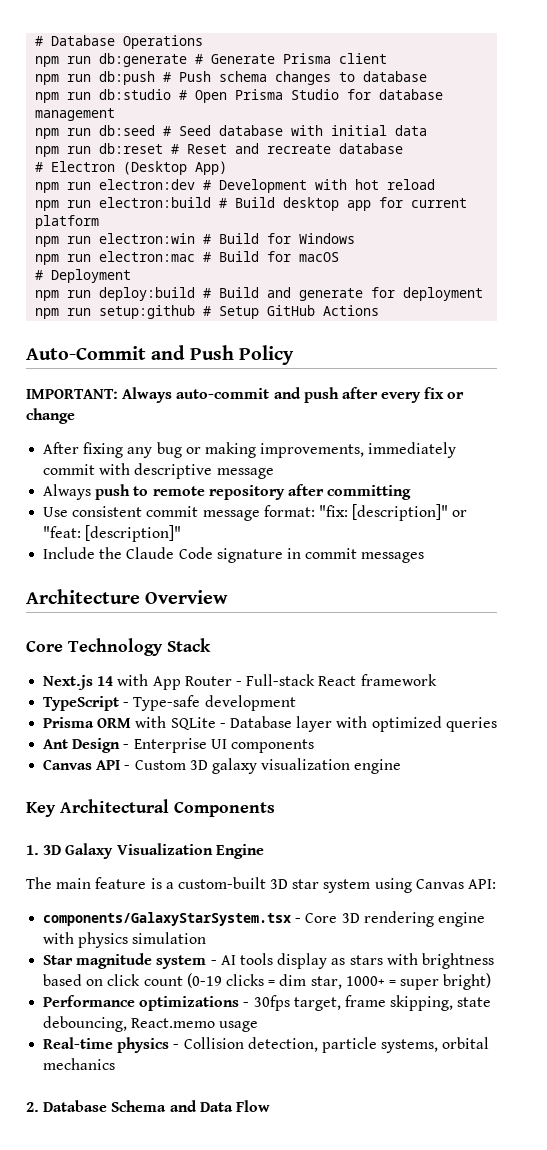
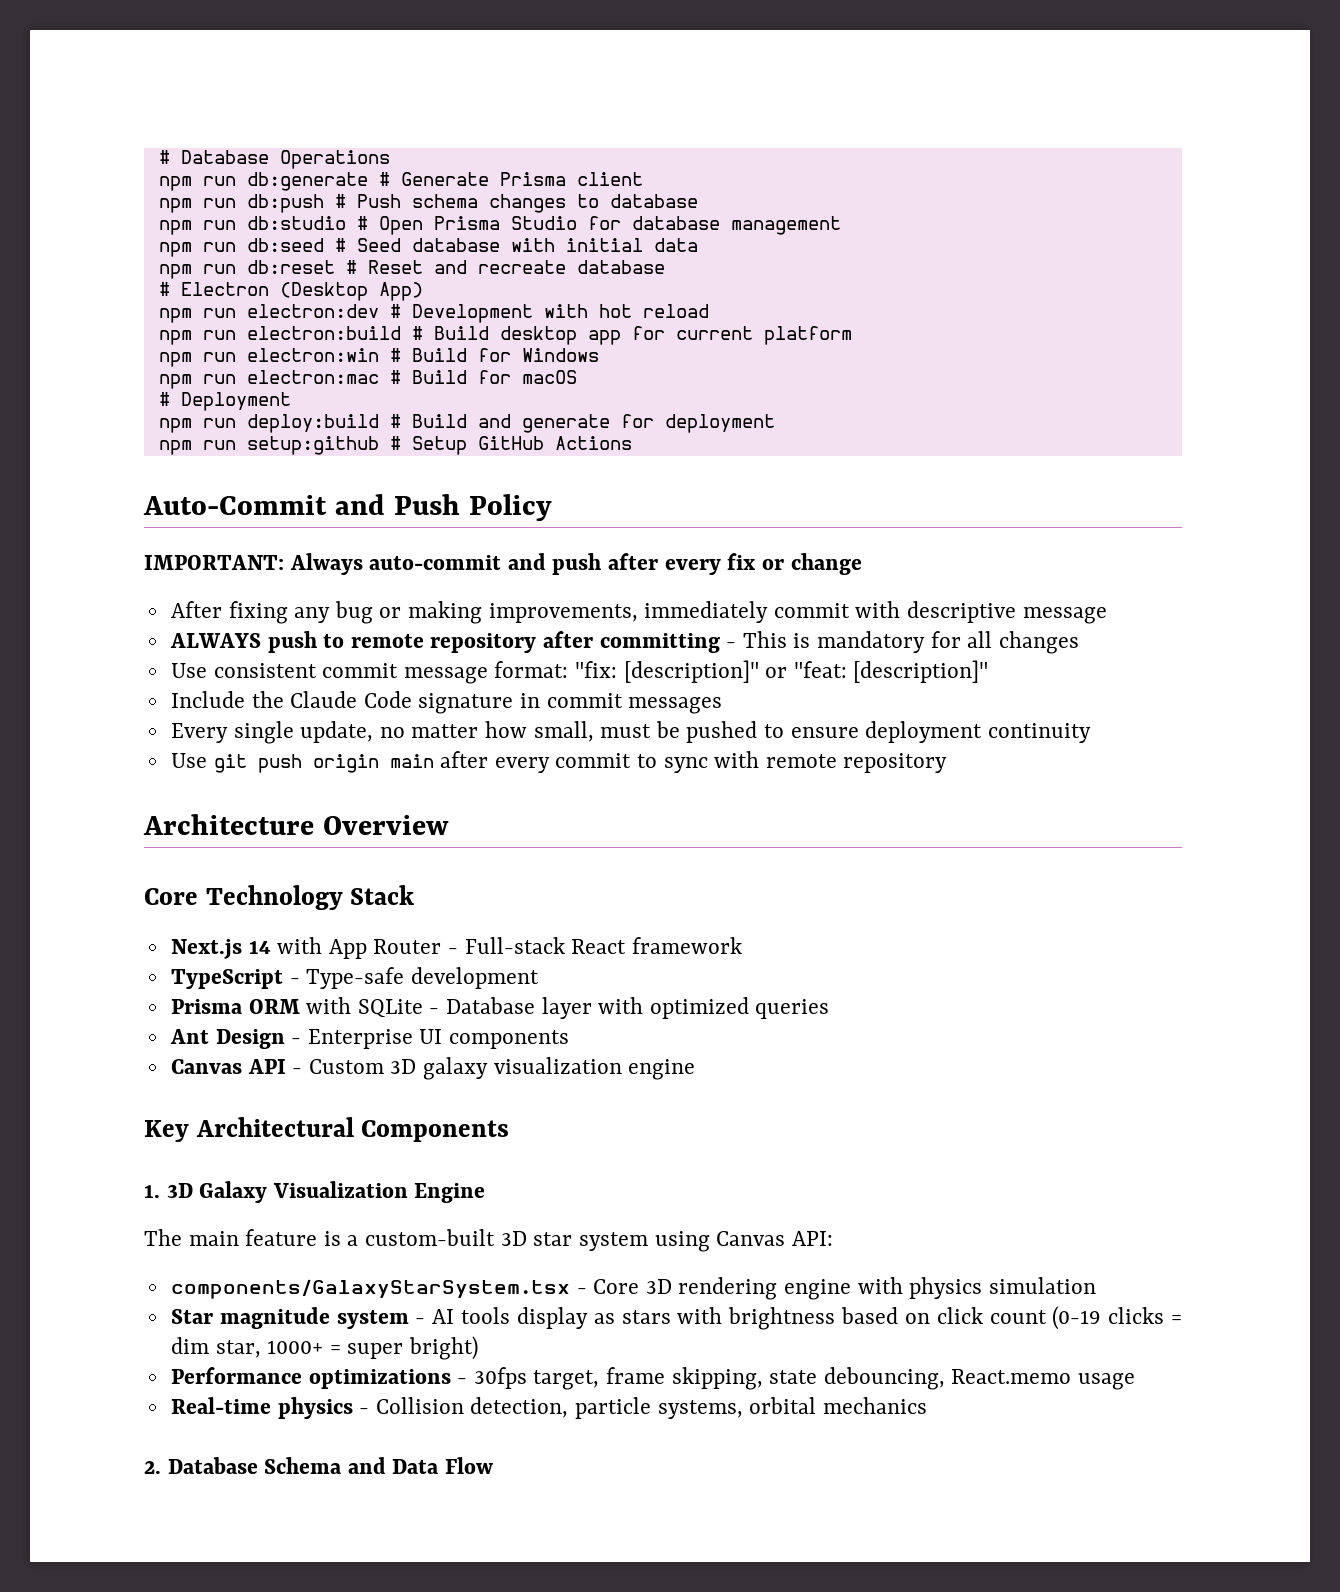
[43,484,92,500] Always -> [169,633,261,648] ALWAYS
(412, 492) none -> [726,631,1079,654] - This is mandatory for all changes
(425, 557) none -> [170,721,1091,744] [170,751,948,773] // Every single update, no matter how small, must be pushed to ensure deployment continuity // Use git push origin main after every commit to sync with remote repository

